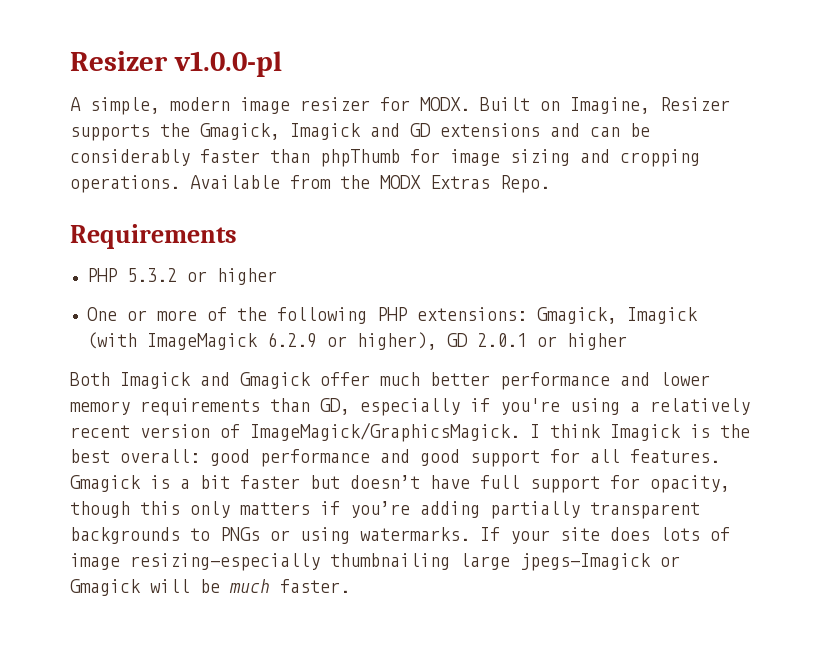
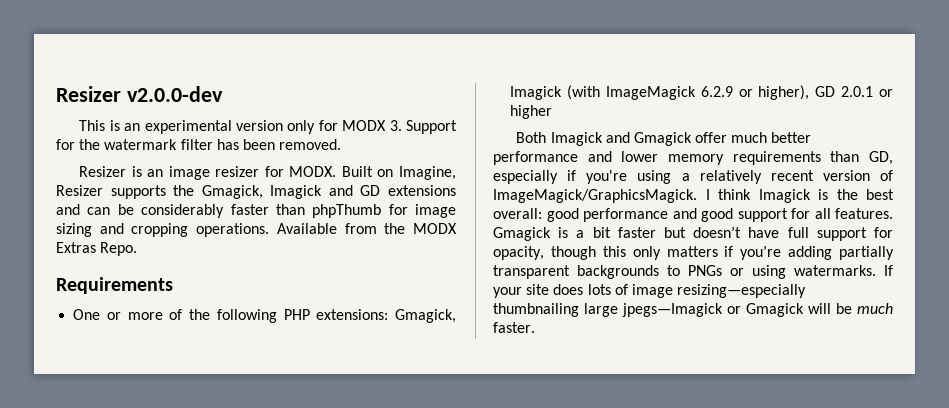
[70,51,282,77] [70,97,230,115] Resizer v1.0.0-pl // A simple, modern -> [56,86,223,102] [79,120,457,134] [56,139,342,150] [79,166,164,177] Resizer v2.0.0-dev // This is an experimental version only for MODX 3. Support for the watermark filter has been removed. // Resizer is an
[86,268,277,285] // PHP 5.3.2 or higher -> (173, 285) none

